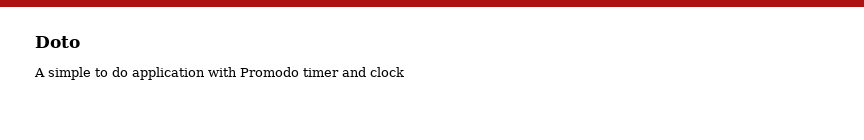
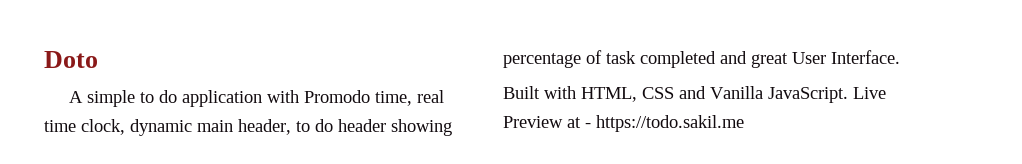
[303,67,404,77] timer and clock -> [375,90,445,106] [44,119,452,136] [503,50,900,68] [503,86,886,103] [503,115,744,132] time, real time clock, dynamic main header, to do header showing percentage of task completed and great User Interface. // Built with HTML, CSS and Vanilla JavaScript. Live Preview at - https://todo.sakil.me

